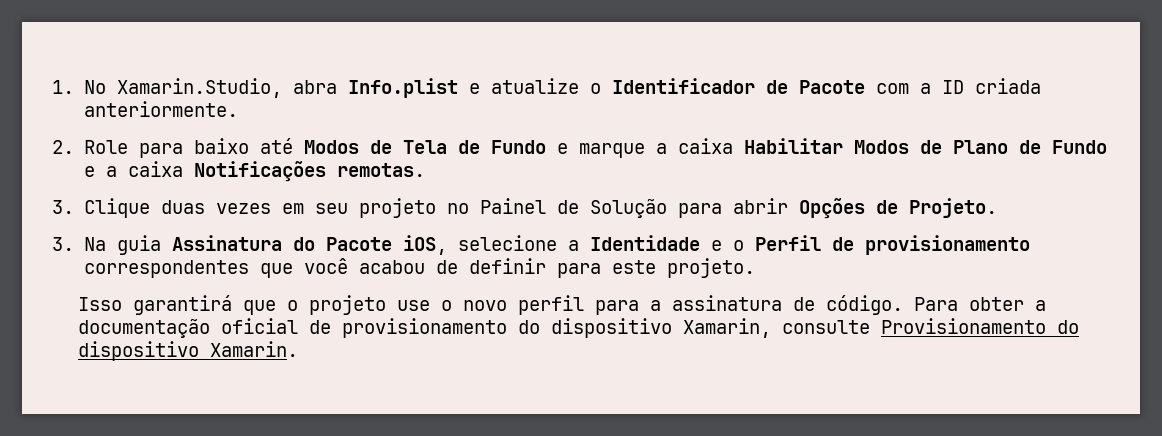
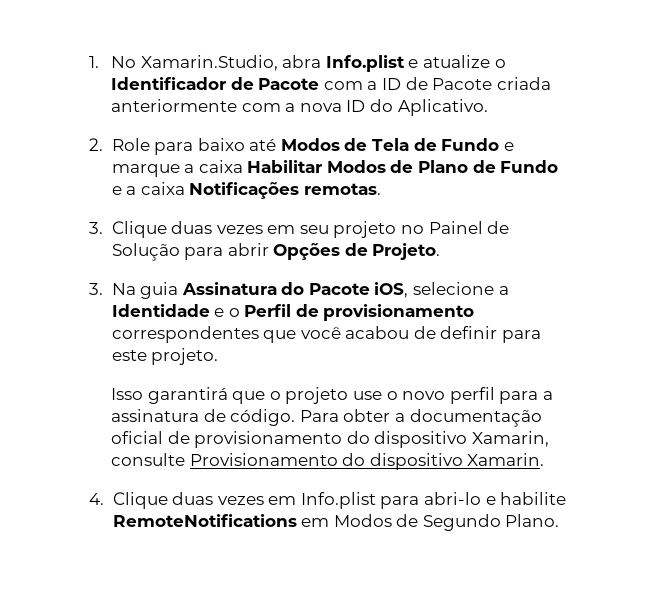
[974,78,1041,94] [83,101,238,117] criada anteriormente. -> [405,77,551,90] [111,99,488,116] de Pacote criada anteriormente com a nova ID do Aplicativo.
(298, 349) none -> [89,492,567,509] [112,514,560,531] // 4. Clique duas vezes em Info.plist para abri-lo e habilite RemoteNotifications em Modos de Segundo Plano.

